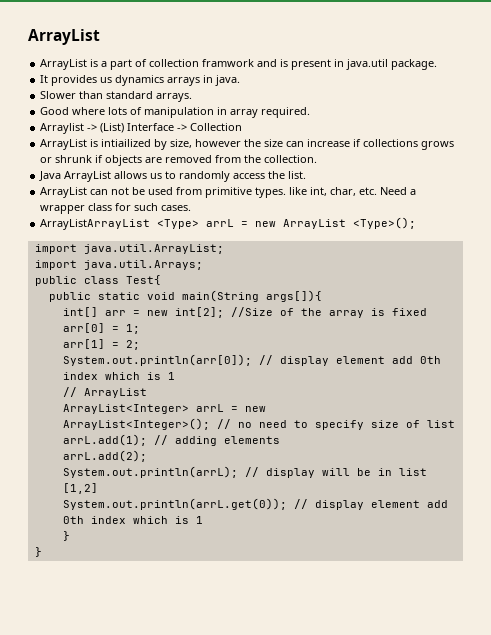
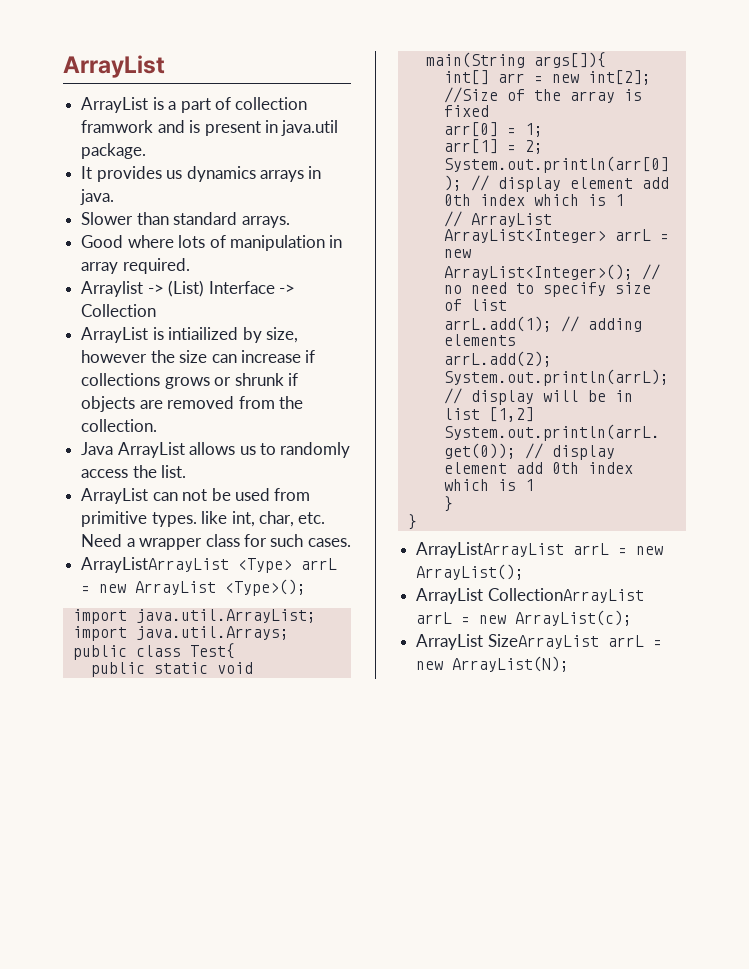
(42, 552) none -> [416,542,664,558] [416,564,525,580] [416,588,644,604] [416,610,633,626] [416,634,662,650] [416,656,570,672] // ArrayListArrayList arrL = new ArrayList(); // ArrayList CollectionArrayList arrL = new ArrayList(c); // ArrayList SizeArrayList arrL = new ArrayList(N);

